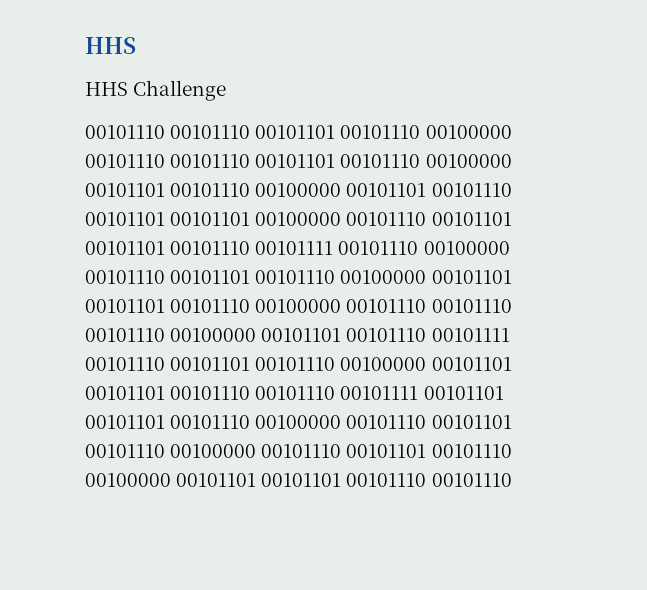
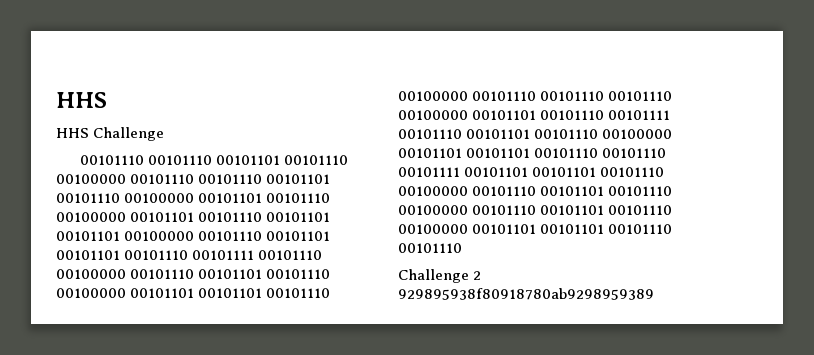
(512, 480) none -> [398,269,482,283] [398,288,654,300] // Challenge 2 929895938f80918780ab9298959389

